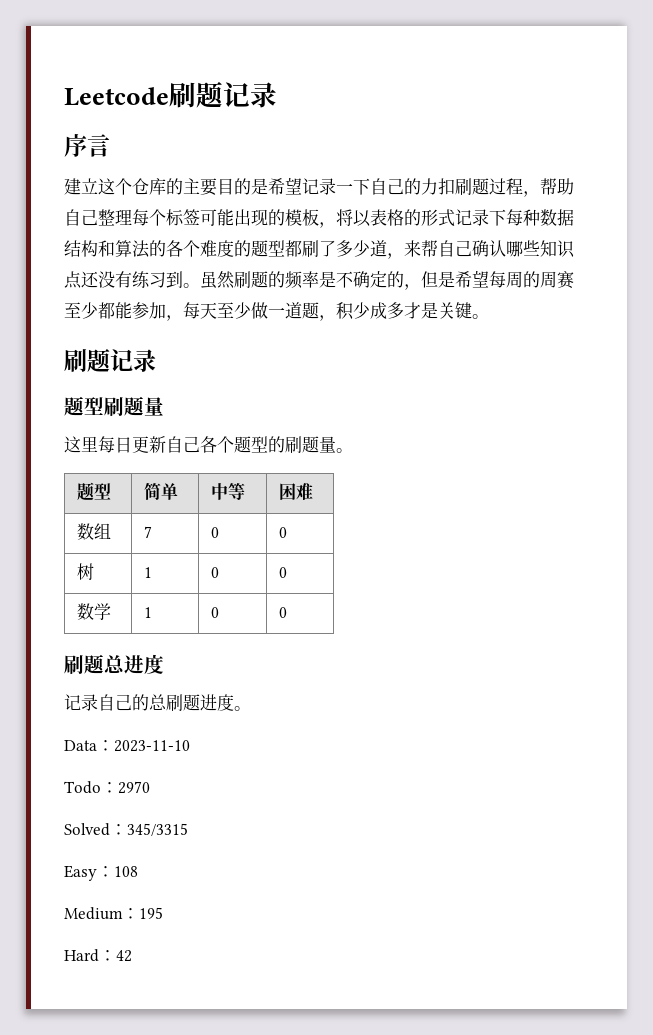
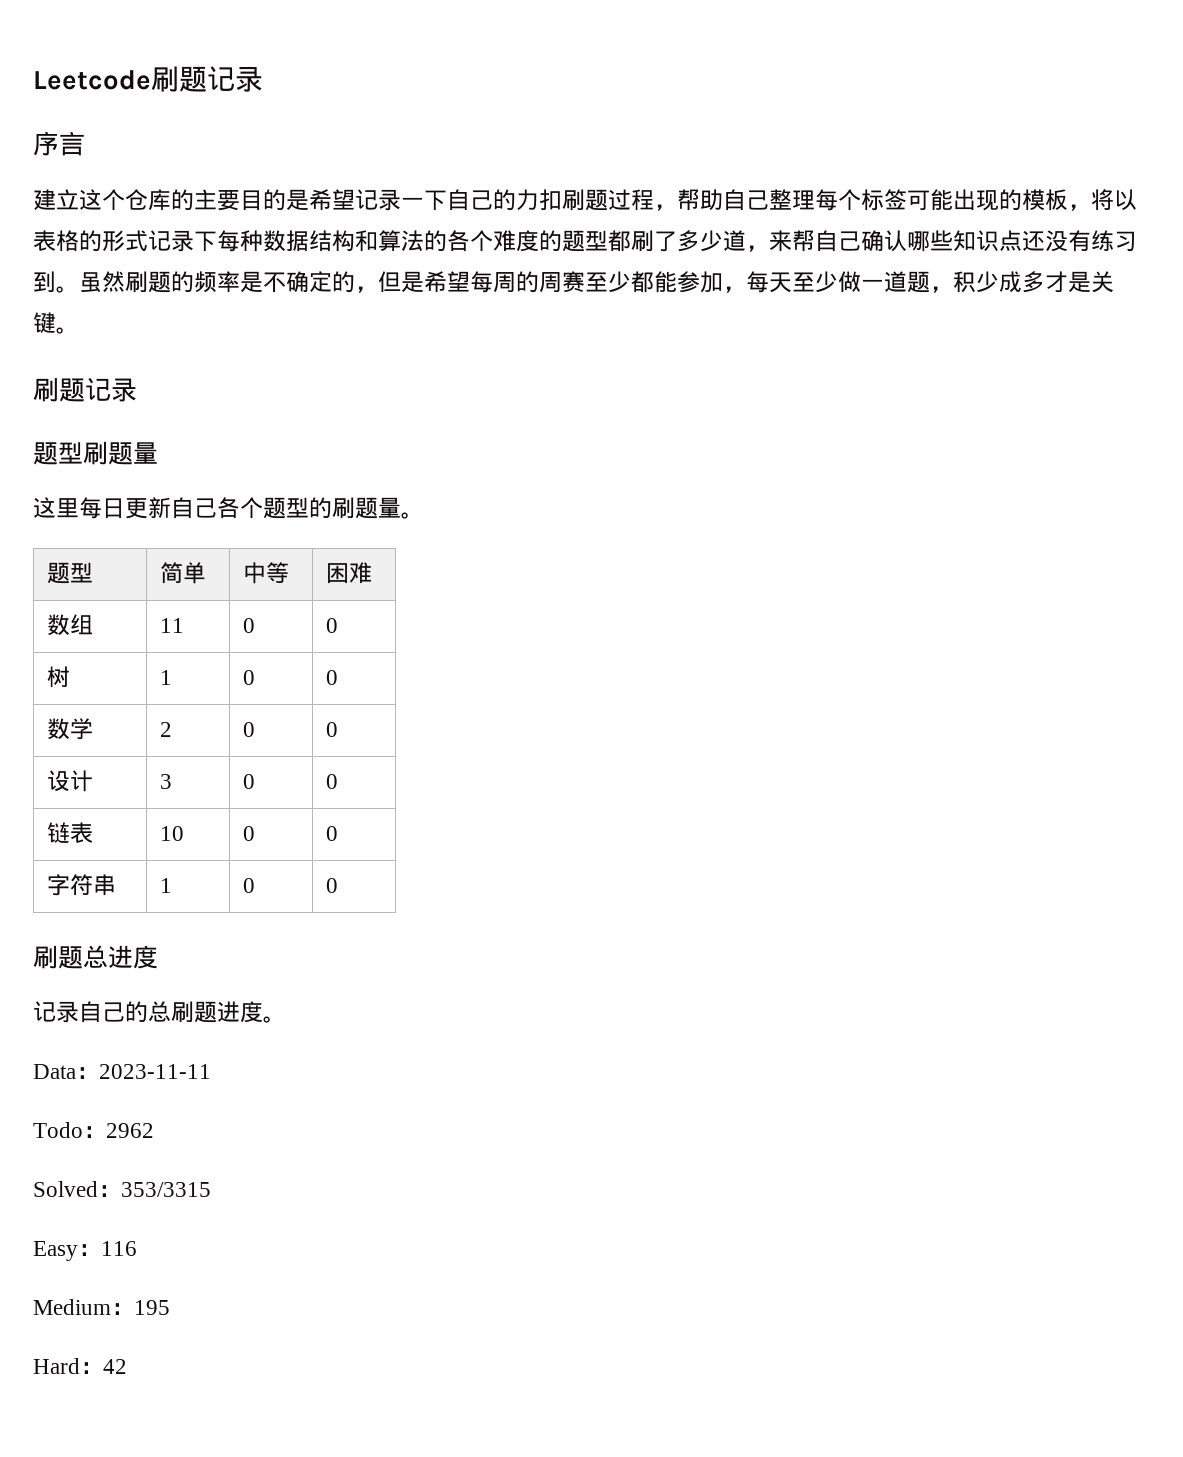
[144,526,153,538] 7 -> [159,618,184,633] 11
(112, 611) none -> [159,722,172,737] [242,722,255,737] [325,722,338,737] [46,770,93,792] [159,774,172,789] [242,774,255,789] [325,774,338,789] [46,822,93,843] [159,826,184,841] [242,826,255,841] [325,826,338,841] [46,874,116,896] | 2 | 0 | 0 // 设计 | 3 | 0 | 0 // 链表 | 10 | 0 | 0 // 字符串
[114,740,190,752] 2023-11-10 -> [99,1064,211,1079] 2023-11-11
[118,781,150,794] 2970 -> [106,1123,154,1138] 2962
[127,823,188,836] 345/3315 -> [121,1182,211,1197] 353/3315
[114,866,138,877] 108 -> [101,1241,137,1256] 116

